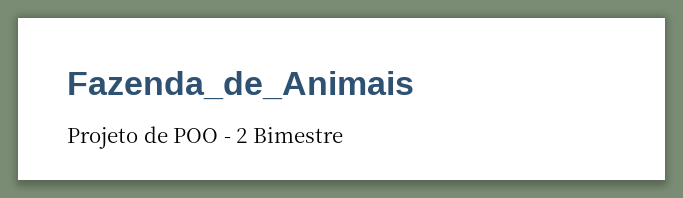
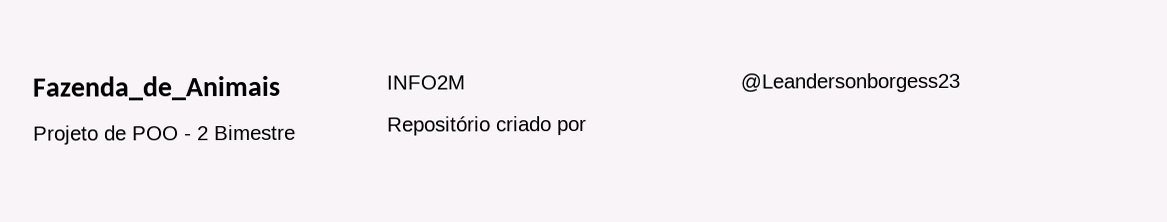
(343, 135) none -> [386,75,465,90] [387,116,587,136] [740,72,960,93] INFO2M // Repositório criado por @Leandersonborgess23

